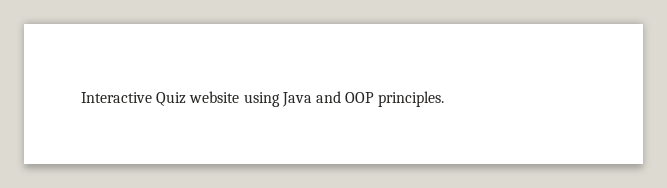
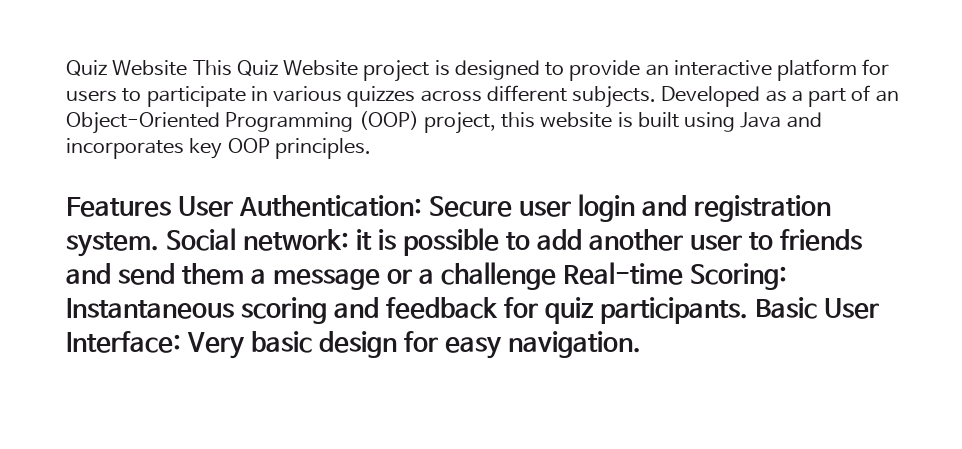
[81,91,240,106] Interactive Quiz website -> [66,59,890,82] [66,85,899,108] [66,111,679,134] Quiz Website This Quiz Website project is designed to provide an interactive platform for users to participate in various quizzes across different subjects. Developed as a part of an Object-Oriented Programming (OOP) project, this website is built
(341, 97) none -> [66,138,223,159] incorporates key
(445, 99) none -> [66,194,832,222] [66,228,863,257] [66,262,788,290] [66,297,880,324] [66,331,642,359] // Features User Authentication: Secure user login and registration system. Social network: it is possible to add another user to friends and send them a message or a challenge Real-time Scoring: Instantaneous scoring and feedback for quiz participants. Basic User Interface: Very basic design for easy navigation.

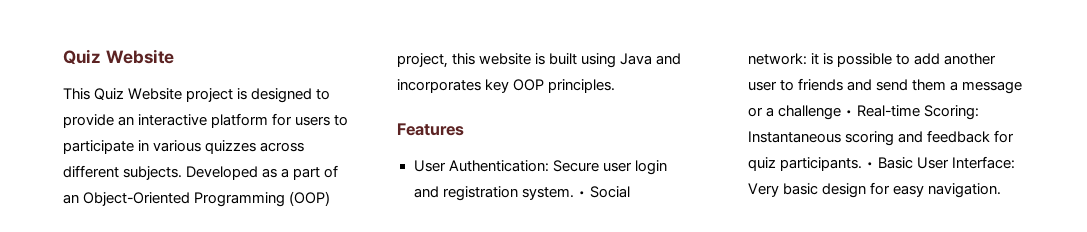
[66,60,188,76] Quiz Website -> [63,49,174,65] Quiz Website //
(171, 207) none -> (464, 129) //
(159, 244) none -> [577,191,586,197] •
(557, 276) none -> [844,110,853,116] •
(749, 310) none -> [865,162,874,168] •

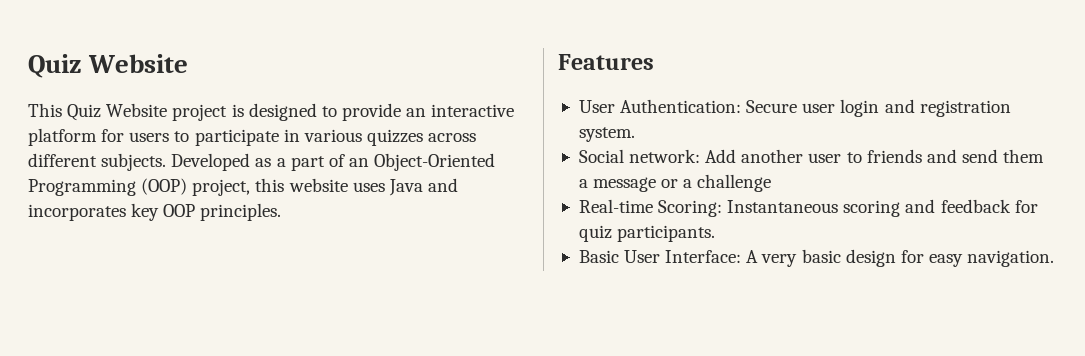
[535,53,617,68] is built using -> [352,182,385,192] uses
[577,191,586,197] • -> (635, 134) //
[810,53,940,67] it is possible to add -> [705,149,737,163] Add
[844,110,853,116] • -> (772, 183) //
[865,162,874,168] • -> (716, 233) //
[747,183,779,197] Very -> [746,250,798,267] A very

